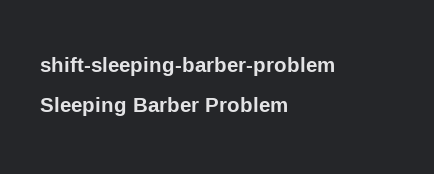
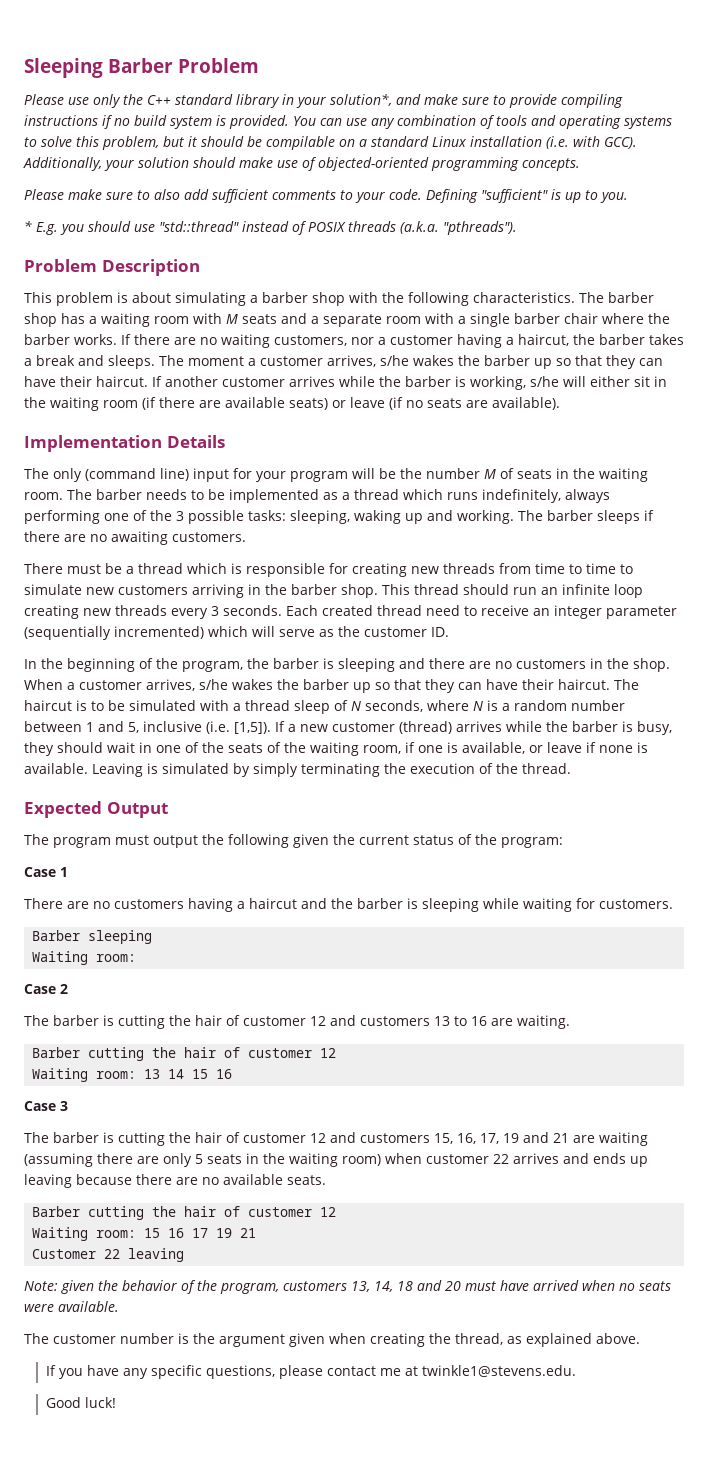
[40,57,335,76] shift-sleeping-barber-problem // -> (24, 68) none
(288, 104) none -> [24,94,623,108] [24,115,672,129] [24,136,637,150] [23,157,580,171] [24,189,628,203] [24,221,517,235] [24,259,200,276] [24,292,654,306] [24,313,670,327] [24,334,684,348] [24,355,663,369] [24,376,667,390] [24,397,560,411] [24,435,225,452] [24,468,648,482] [24,489,610,503] [24,510,654,524] [24,531,246,545] [24,563,633,577] [24,584,643,598] [24,605,677,619] [24,626,449,640] [24,658,670,672] [24,679,639,693] [24,700,625,714] [24,721,672,735] [24,742,648,756] [24,763,571,777] [24,801,168,818] [24,834,563,848] [24,867,68,877] [24,898,673,912] [32,930,153,944] [32,951,137,965] [24,984,68,994] [24,1015,570,1029] [32,1047,337,1061] [32,1068,233,1082] [24,1101,68,1111] [24,1132,648,1146] [24,1153,648,1167] [24,1174,326,1188] [32,1206,337,1220] [32,1227,257,1241] [32,1248,185,1262] [24,1280,671,1294] [24,1301,119,1312] [24,1333,640,1347] [45,1365,576,1379] [45,1397,116,1408] // Please use only the C++ standard library in your solution*, and make sure to provide compiling instructions if no build system is provided. You can use any combination of tools and operating systems to solve this problem, but it should be compilable on a standard Linux installation (i.e. with GCC). Additionally, your solution should make use of objected-oriented programming concepts. // Please make sure to also add sufficient comments to your code. Defining "sufficient" is up to you. // * E.g. you should use "std::thread" instead of POSIX threads (a.k.a. "pthreads"). // Problem Description // This problem is about simulating a barber shop with the following characteristics. The barber shop has a waiting room with M seats and a separate room with a single barber chair where the barber works. If there are no waiting customers, nor a customer having a haircut, the barber takes a break and sleeps. The moment a customer arrives, s/he wakes the barber up so that they can have their haircut. If another customer arrives while the barber is working, s/he will either sit in the waiting room (if there are available seats) or leave (if no seats are available). // Implementation Details // The only (command line) input for your program will be the number M of seats in the waiting room. The barber needs to be implemented as a thread which runs indefinitely, always performing one of the 3 possible tasks: sleeping, waking up and working. The barber sleeps if there are no awaiting customers. // There must be a thread which is responsible for creating new threads from time to time to simulate new customers arriving in the barber shop. This thread should run an infinite loop creating new threads every 3 seconds. Each created thread need to receive an integer parameter (sequentially incremented) which will serve as the customer ID. // In the beginning of the program, the barber is sleeping and there are no customers in the shop. When a customer arrives, s/he wakes the barber up so that they can have their haircut. The haircut is to be simulated with a thread sleep of N seconds, where N is a random number between 1 and 5, inclusive (i.e. [1,5]). If a new customer (thread) arrives while the barber is busy, they should wait in one of the seats of the waiting room, if one is available, or leave if none is available. Leaving is simulated by simply terminating the execution of the thread. // Expected Output // The program must output the following given the current status of the program: // Case 1 // There are no customers having a haircut and the barber is sleeping while waiting for customers. // Barber sleeping // Waiting room: // Case 2 // The barber is cutting the hair of customer 12 and customers 13 to 16 are waiting. // Barber cutting the hair of customer 12 // Waiting room: 13 14 15 16 // Case 3 // The barber is cutting the hair of customer 12 and customers 15, 16, 17, 19 and 21 are waiting (assuming there are only 5 seats in the waiting room) when customer 22 arrives and ends up leaving because there are no available seats. // Barber cutting the hair of customer 12 // Waiting room: 15 16 17 19 21 // Customer 22 leaving // Note: given the behavior of the program, customers 13, 14, 18 and 20 must have arrived when no seats were available. // The customer number is the argument given when creating the thread, as explained above. // If you have any specific questions, please contact me at twinkle1@stevens.edu. // Good luck!

